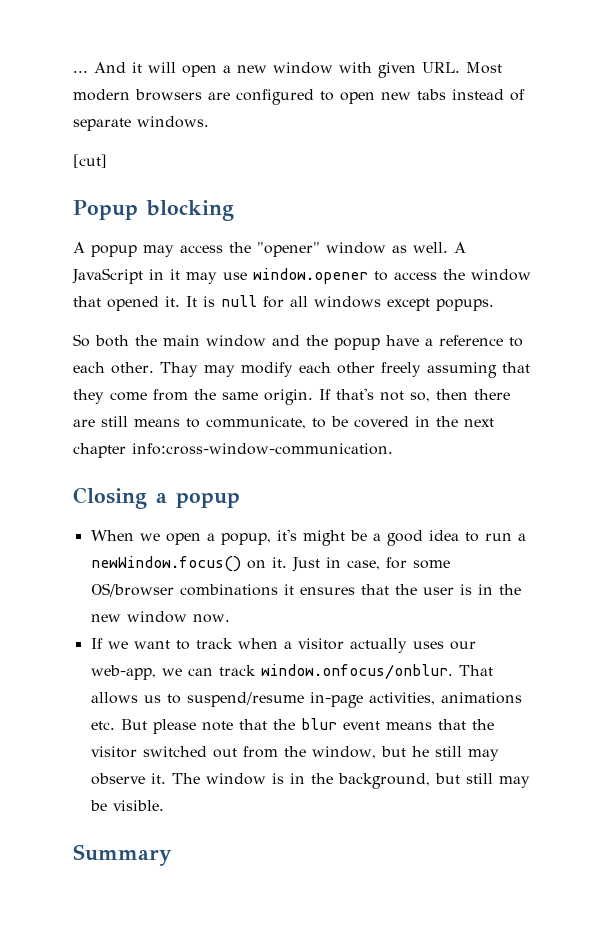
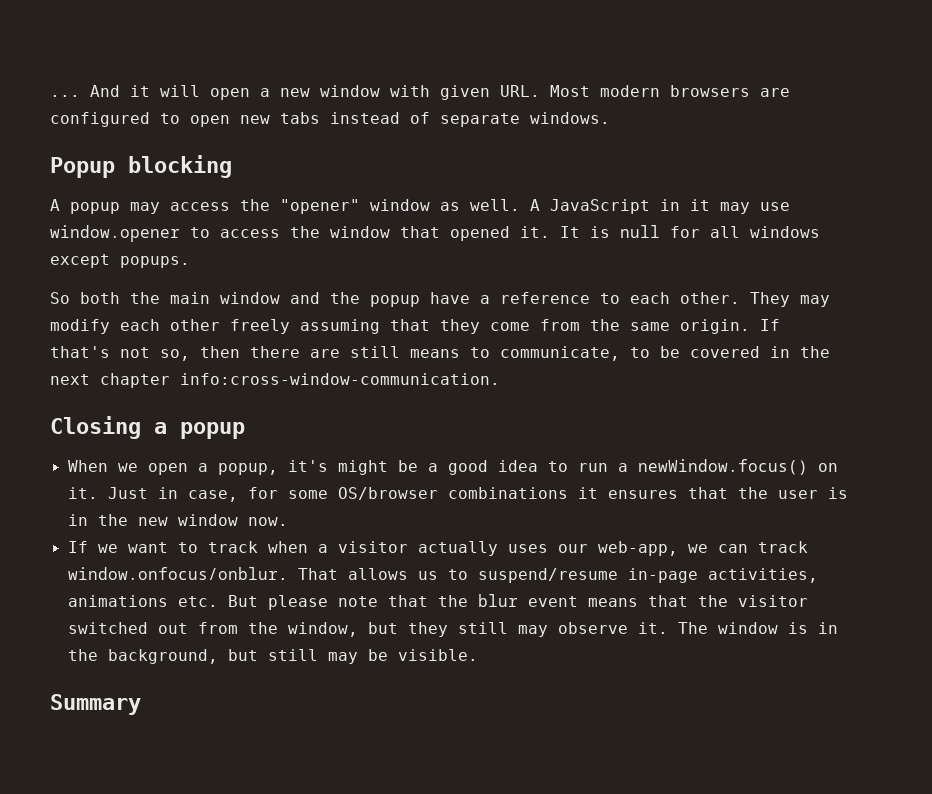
[73,154,107,168] // [cut] -> (610, 118) none
[159,362,198,377] Thay -> [750,292,790,307] They
[411,746,429,757] he -> [407,622,448,637] they

